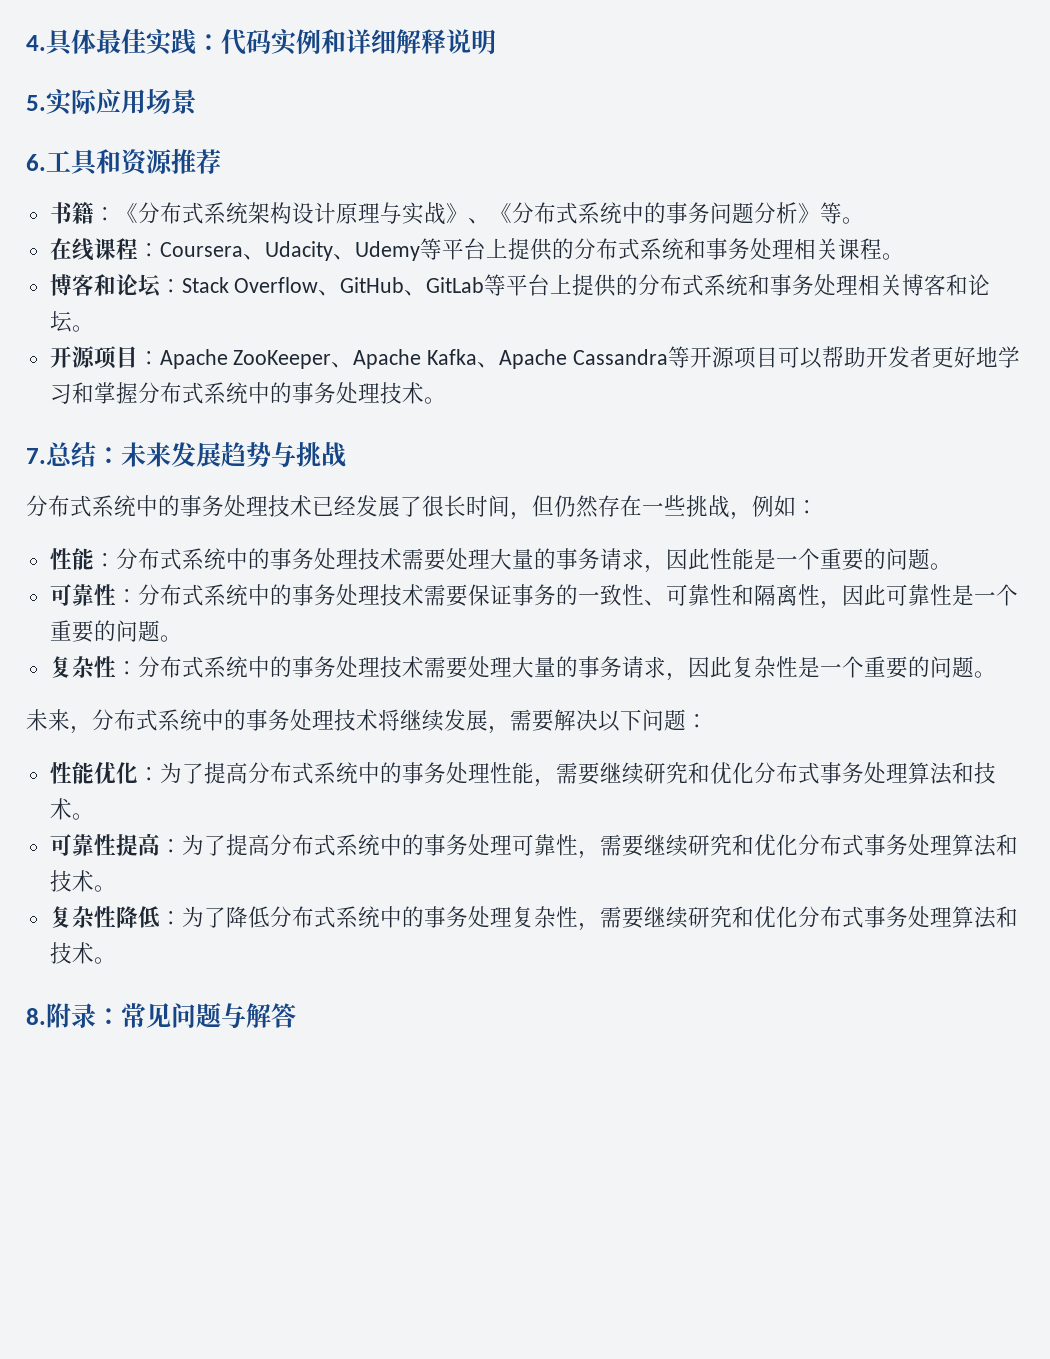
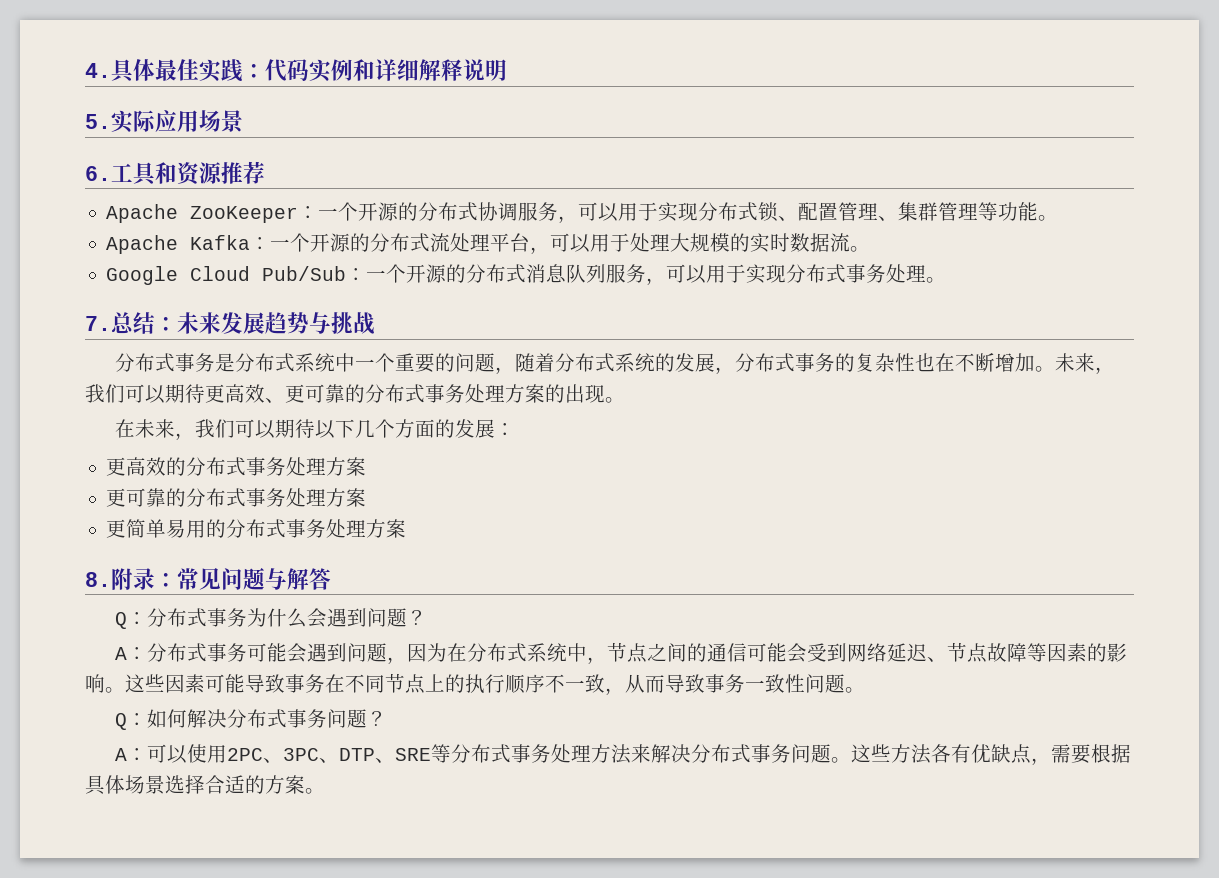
[49,202,864,225] [49,238,904,261] [49,274,991,298] [49,311,94,333] [49,346,1021,369] [49,382,424,404] 书籍：《分布式系统架构设计原理与实战》、《分布式系统中的事务问题分析》等。 // 在线课程：Coursera、Udacity、Udemy等平台上提供的分布式系统和事务处理相关课程。 // 博客和论坛：Stack Overflow、GitHub、GitLab等平台上提供的分布式系统和事务处理相关博客和论坛。 // 开源项目：Apache ZooKeeper、Apache Kafka、Apache Cassandra等开源项目可以帮助开发者更好地学习和掌握分布式系统中的事务处理技术 -> [106,202,1059,223] [106,233,871,254] [106,264,927,285] Apache ZooKeeper：一个开源的分布式协调服务，可以用于实现分布式锁、配置管理、集群管理等功能。 // Apache Kafka：一个开源的分布式流处理平台，可以用于处理大规模的实时数据流。 // Google Cloud Pub/Sub：一个开源的分布式消息队列服务，可以用于实现分布式事务处理
[92,495,818,520] [49,548,952,573] [49,584,1018,609] [49,620,182,643] [49,656,996,681] [26,709,708,734] [49,762,996,787] [49,798,94,820] [49,833,1018,859] [49,870,116,892] [49,906,1018,931] [49,942,116,964] 系统中的事务处理技术已经发展了很长时间，但仍然存在一些挑战，例如： // 性能：分布式系统中的事务处理技术需要处理大量的事务请求，因此性能是一个重要的问题。 // 可靠性：分布式系统中的事务处理技术需要保证事务的一致性、可靠性和隔离性，因此可靠性是一个重要的问题。 // 复杂性：分布式系统中的事务处理技术需要处理大量的事务请求，因此复杂性是一个重要的问题。 // 未来，分布式系统中的事务处理技术将继续发展，需要解决以下问题： // 性能优化：为了提高分布式系统中的事务处理性能，需要继续研究和优化分布式事务处理算法和技术。 // 可靠性提高：为了提高分布式系统中的事务处理可靠性，需要继续研究和优化分布式事务处理算法和技术。 // 复杂性降低：为了降低分布式系统中的事务处理复杂性，需要继续研究和优化分布式事务处理算法和技术。 -> [175,353,1116,374] [85,384,625,404] [115,419,516,440] [106,457,367,476] [106,488,367,507] [106,519,407,538] 事务是分布式系统中一个重要的问题，随着分布式系统的发展，分布式事务的复杂性也在不断增加。未来，我们可以期待更高效、更可靠的分布式事务处理方案的出现。 // 在未来，我们可以期待以下几个方面的发展： // 更高效的分布式事务处理方案 // 更可靠的分布式事务处理方案 // 更简单易用的分布式事务处理方案
(296, 1015) none -> [115,608,428,629] [115,642,1128,664] [85,673,865,695] [115,709,388,730] [115,744,1132,765] [85,775,325,795] // Q：分布式事务为什么会遇到问题？ // A：分布式事务可能会遇到问题，因为在分布式系统中，节点之间的通信可能会受到网络延迟、节点故障等因素的影响。这些因素可能导致事务在不同节点上的执行顺序不一致，从而导致事务一致性问题。 // Q：如何解决分布式事务问题？ // A：可以使用2PC、3PC、DTP、SRE等分布式事务处理方法来解决分布式事务问题。这些方法各有优缺点，需要根据具体场景选择合适的方案。

